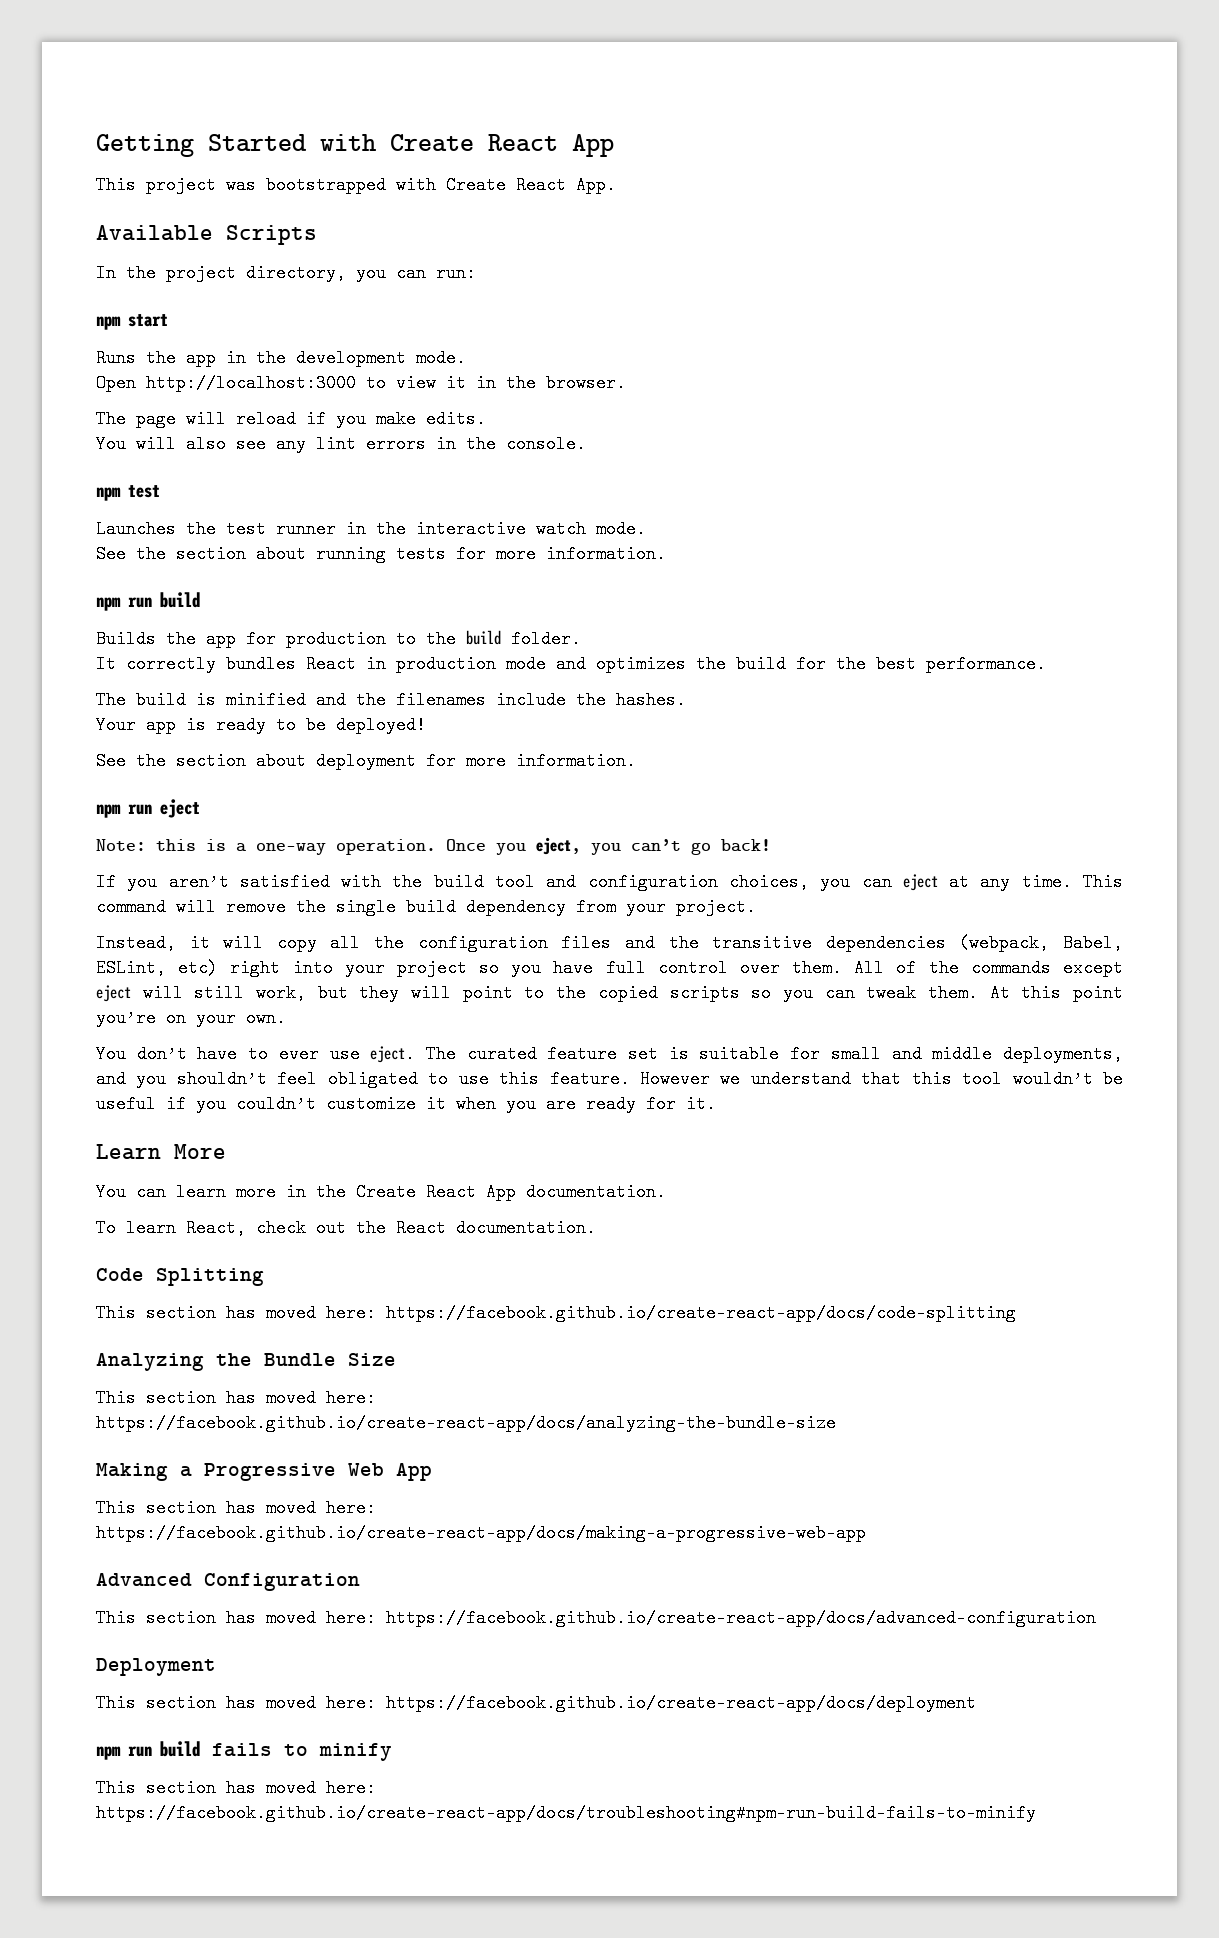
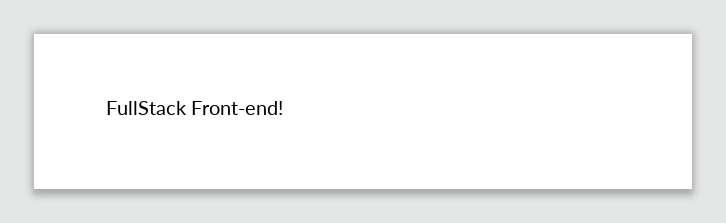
[96,134,614,157] [96,176,616,194] [96,225,317,245] [96,264,476,282] [96,314,168,330] [96,349,466,367] [96,374,626,392] [96,410,486,428] [96,435,586,453] [96,485,160,501] [96,520,646,538] [96,545,666,563] [96,592,200,611] [96,630,581,648] [96,655,1046,673] [96,691,686,709] [96,716,426,734] [96,752,636,770] [96,799,200,818] [96,837,771,855] [96,873,1123,891] [96,898,756,916] [96,934,1124,952] [96,959,1123,977] [96,984,1124,1002] [96,1009,286,1027] [96,1045,1124,1063] [96,1070,1123,1088] [96,1095,716,1113] [96,1144,226,1160] [96,1183,666,1201] [96,1219,596,1237] [96,1268,264,1286] [96,1304,1016,1322] [96,1353,396,1371] [96,1389,376,1407] [96,1414,836,1432] [96,1463,432,1481] [96,1499,376,1517] [96,1524,866,1542] [96,1573,360,1591] [96,1609,1096,1627] [96,1658,216,1676] [96,1694,976,1712] [96,1741,392,1761] [96,1779,376,1797] [96,1804,1036,1822] Getting Started with Create React App // This project was bootstrapped with Create React App. // Available Scripts // In the project directory, you can run: // npm start // Runs the app in the development mode. // Open http://localhost:3000 to view it in the browser. // The page will reload if you make edits. // You will also see any lint errors in the console. // npm test // Launches the test runner in the interactive watch mode. // See the section about running tests for more information. // npm run build // Builds the app for production to the build folder. // It correctly bundles React in production mode and optimizes the build for the best performance. // The build is minified and the filenames include the hashes. // Your app is ready to be deployed! // See the section about deployment for more information. // npm run eject // Note: this is a one-way operation. Once you eject, you can’t go back! // If you aren’t satisfied with the build tool and configuration choices, you can eject at any time. This command will remove the single build dependency from your project. // Instead, it will copy all the configuration files and the transitive dependencies (webpack, Babel, ESLint, etc) right into your project so you have full control over them. All of the commands except eject will still work, but they will point to the copied scripts so you can tweak them. At this point you’re on your own. // You don’t have to ever use eject. The curated feature set is suitable for small and middle deployments, and you shouldn’t feel obligated to use this feature. However we understand that this tool wouldn’t be useful if you couldn’t customize it when you are ready for it. // Learn More // You can learn more in the Create React App documentation. // To learn React, check out the React documentation. // Code Splitting // This section has moved here: https://facebook.github.io/create-react-app/docs/code-splitting // Analyzing the Bundle Size // This section has moved here: https://facebook.github.io/create-react-app/docs/analyzing-the-bundle-size // Making a Progressive Web App // This section has moved here: https://facebook.github.io/create-react-app/docs/making-a-progressive-web-app // Advanced Configuration // This section has moved here: https://facebook.github.io/create-react-app/docs/advanced-configuration // Deployment // This section has moved here: https://facebook.github.io/create-react-app/docs/deployment // npm run build fails to minify // This section has moved here: https://facebook.github.io/create-react-app/docs/troubleshooting#npm-run-build-fails-to-minify -> [106,101,284,115] FullStack Front-end!

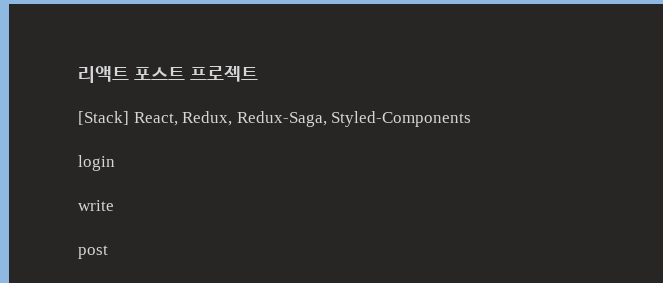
[106,101,284,115] FullStack Front-end! -> [78,65,259,83] [78,111,472,127] [78,155,115,171] [78,200,114,211] [78,245,108,259] 리액트 포스트 프로젝트 // [Stack] React, Redux, Redux-Saga, Styled-Components // login // write // post

